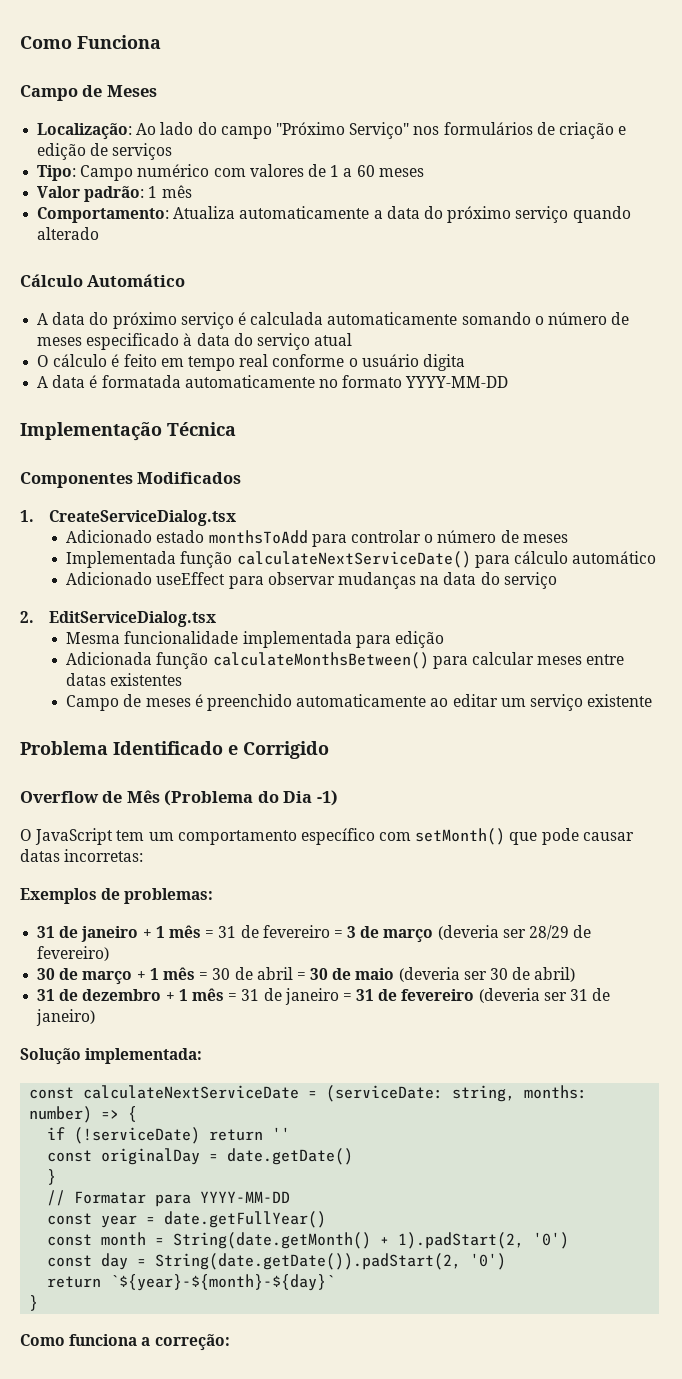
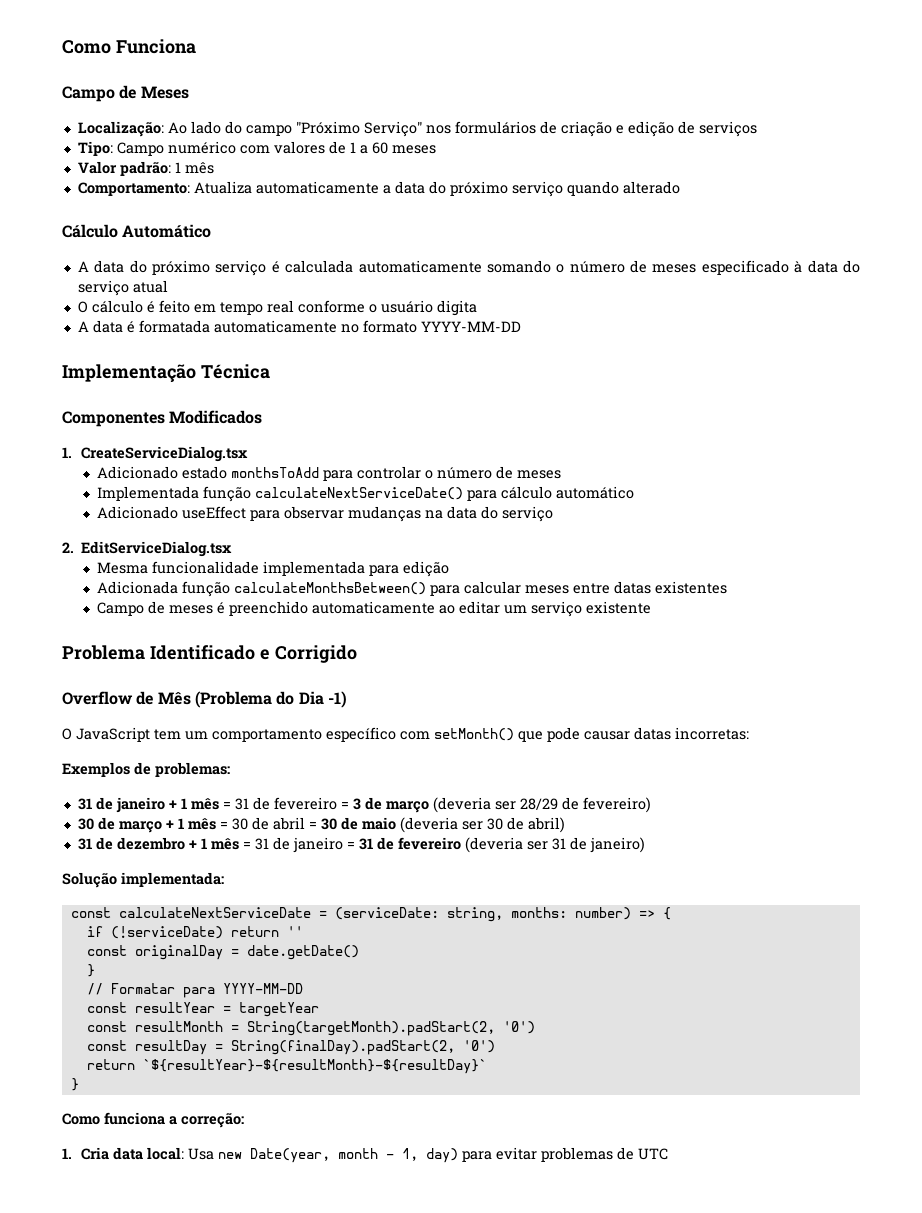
[101,1211,327,1228] [47,1232,525,1249] year = date.getFullYear() // const month = String(date.getMonth() + 1).padStart(2, -> [134,1002,319,1017] [86,1021,495,1036] resultYear = targetYear // const resultMonth = String(targetMonth).padStart(2,
[101,1253,462,1270] day = String(date.getDate()).padStart(2, -> [134,1040,455,1055] resultDay = String(finalDay).padStart(2,
[110,1274,336,1291] `${year}-${month}-${day}` -> [142,1059,487,1074] `${resultYear}-${resultMonth}-${resultDay}`
(230, 1342) none -> [62,1147,669,1163] // 1. Cria data local: Usa new Date(year, month - 1, day) para evitar problemas de UTC

